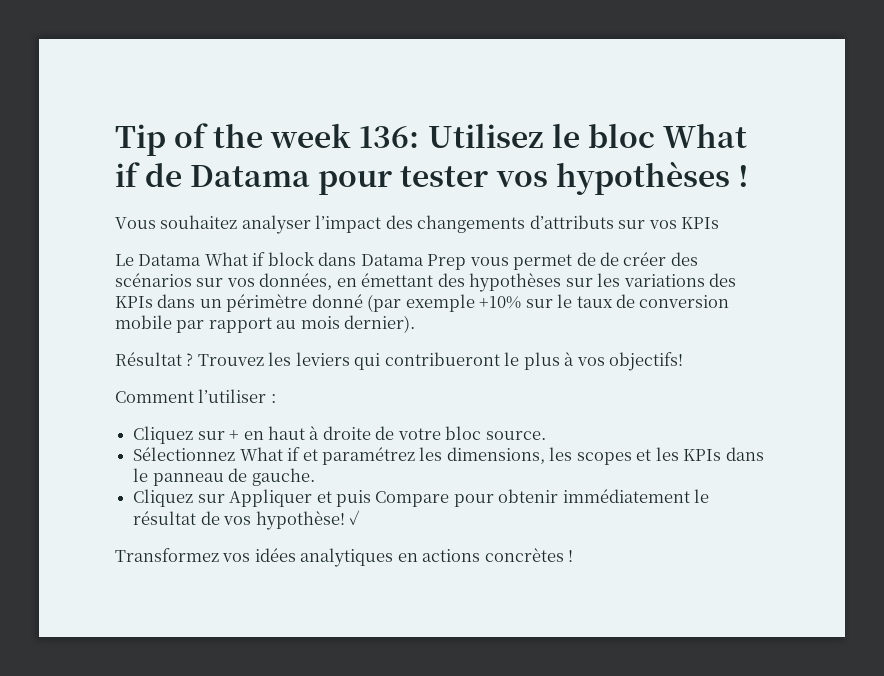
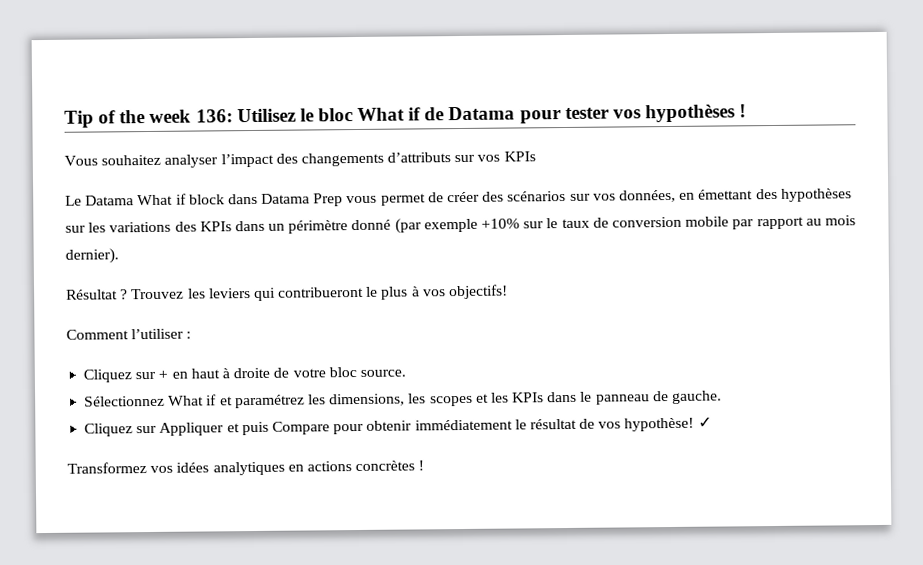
[600,252,620,266] de -> (444, 197) none

